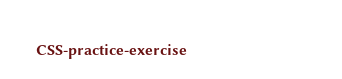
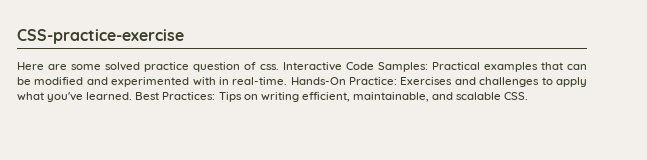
(187, 51) none -> [17,62,587,72] [17,77,587,87] [17,92,529,102] // Here are some solved practice question of css. Interactive Code Samples: Practical examples that can be modified and experimented with in real-time. Hands-On Practice: Exercises and challenges to apply what you've learned. Best Practices: Tips on writing efficient, maintainable, and scalable CSS.

